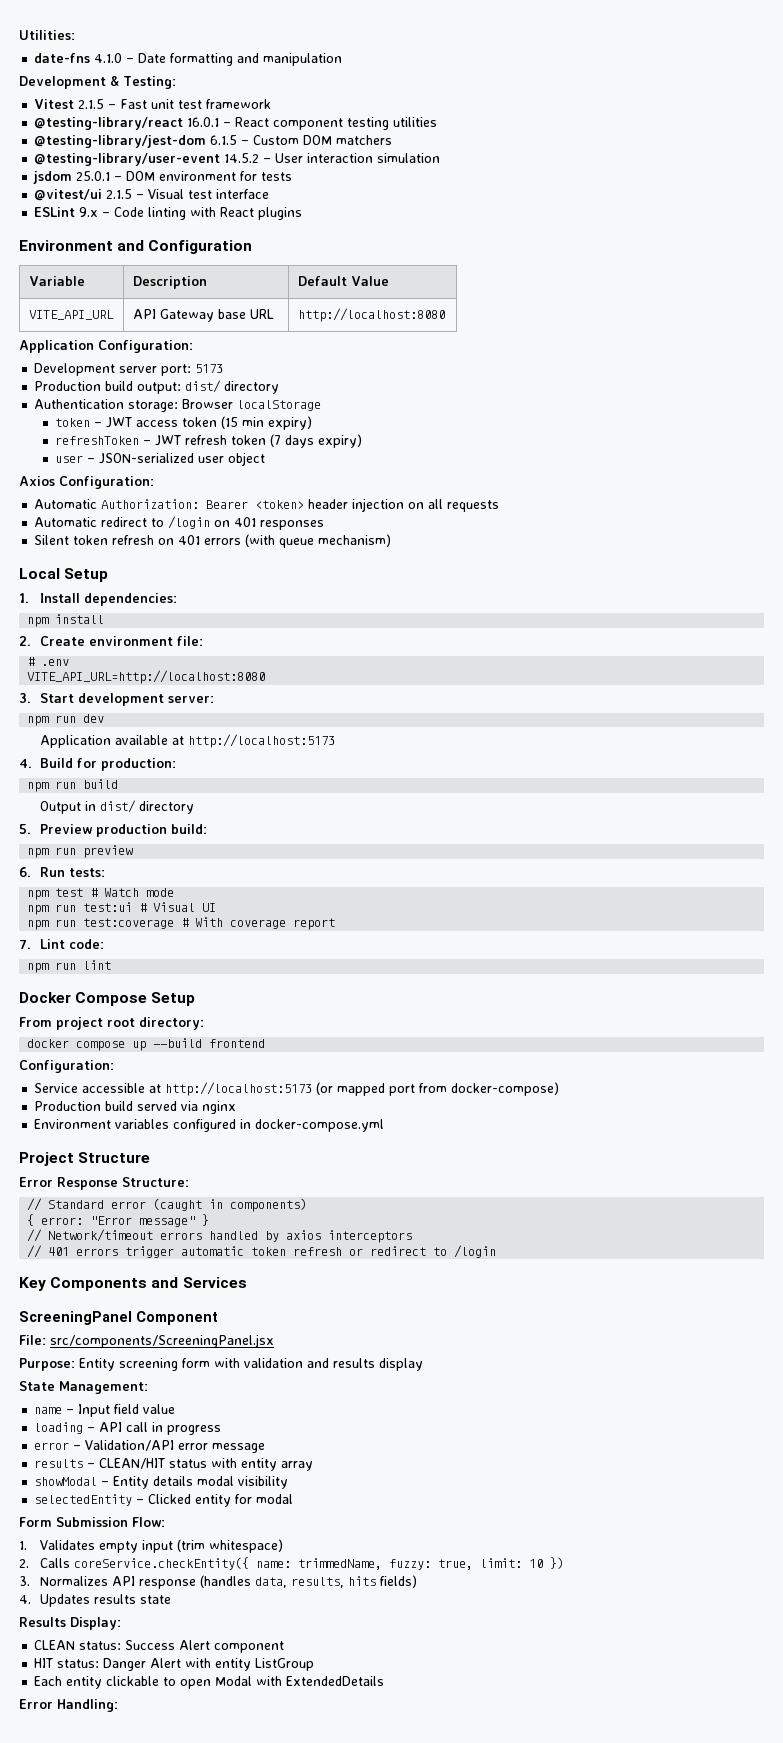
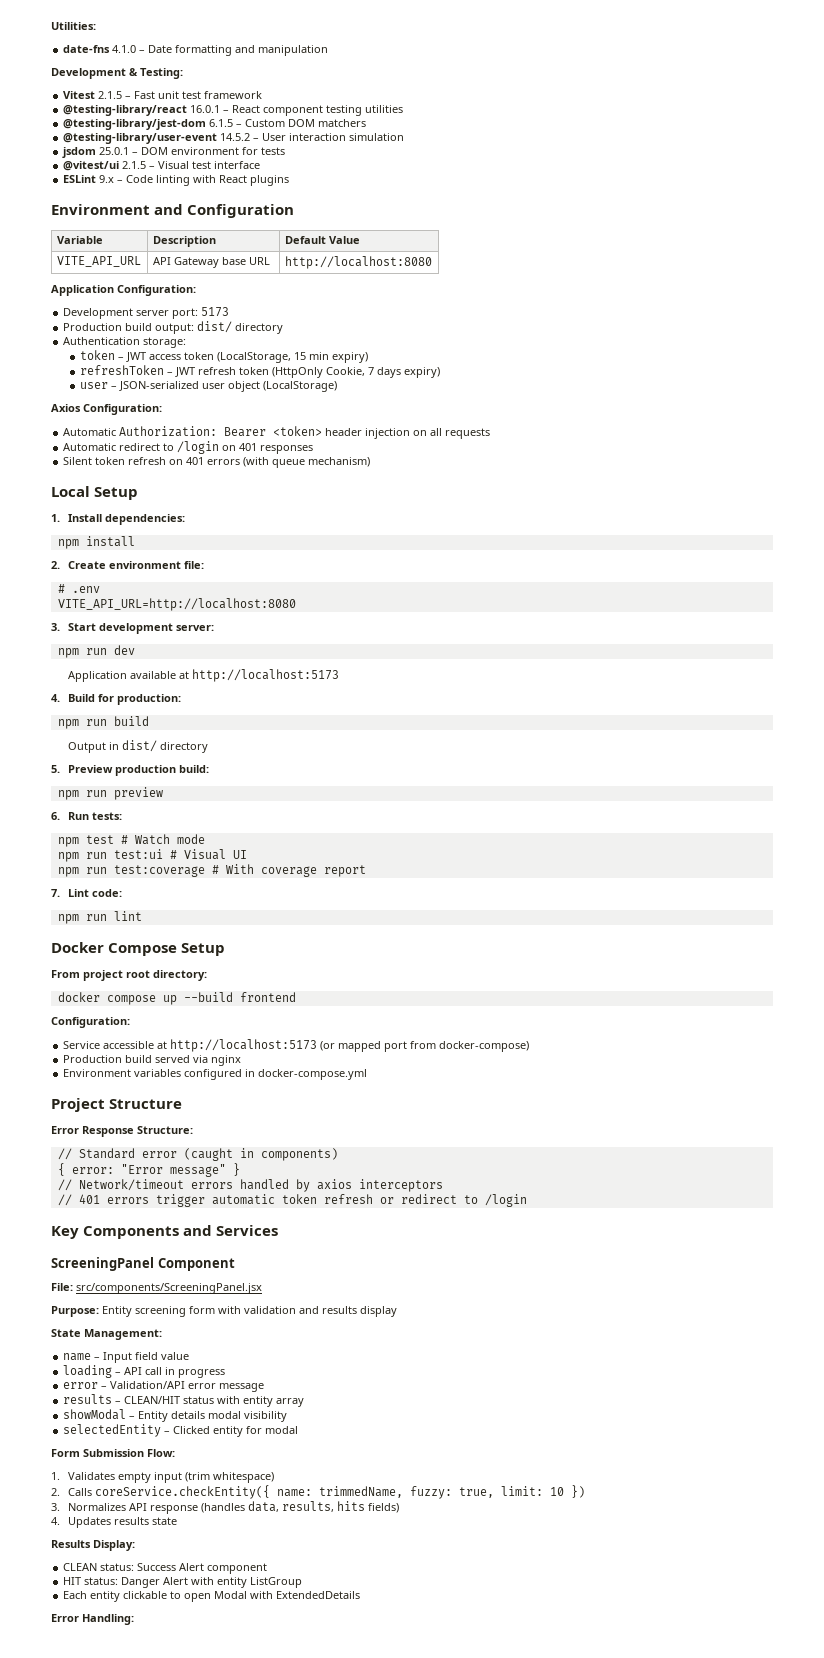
[182,399,322,411] Browser localStorage -> (187, 342) none
[221,416,239,429] (15 -> [217,352,307,363] (LocalStorage, 15
[270,434,282,447] (7 -> [272,367,375,378] (HttpOnly Cookie, 7
(266, 459) none -> [263,381,338,392] (LocalStorage)

